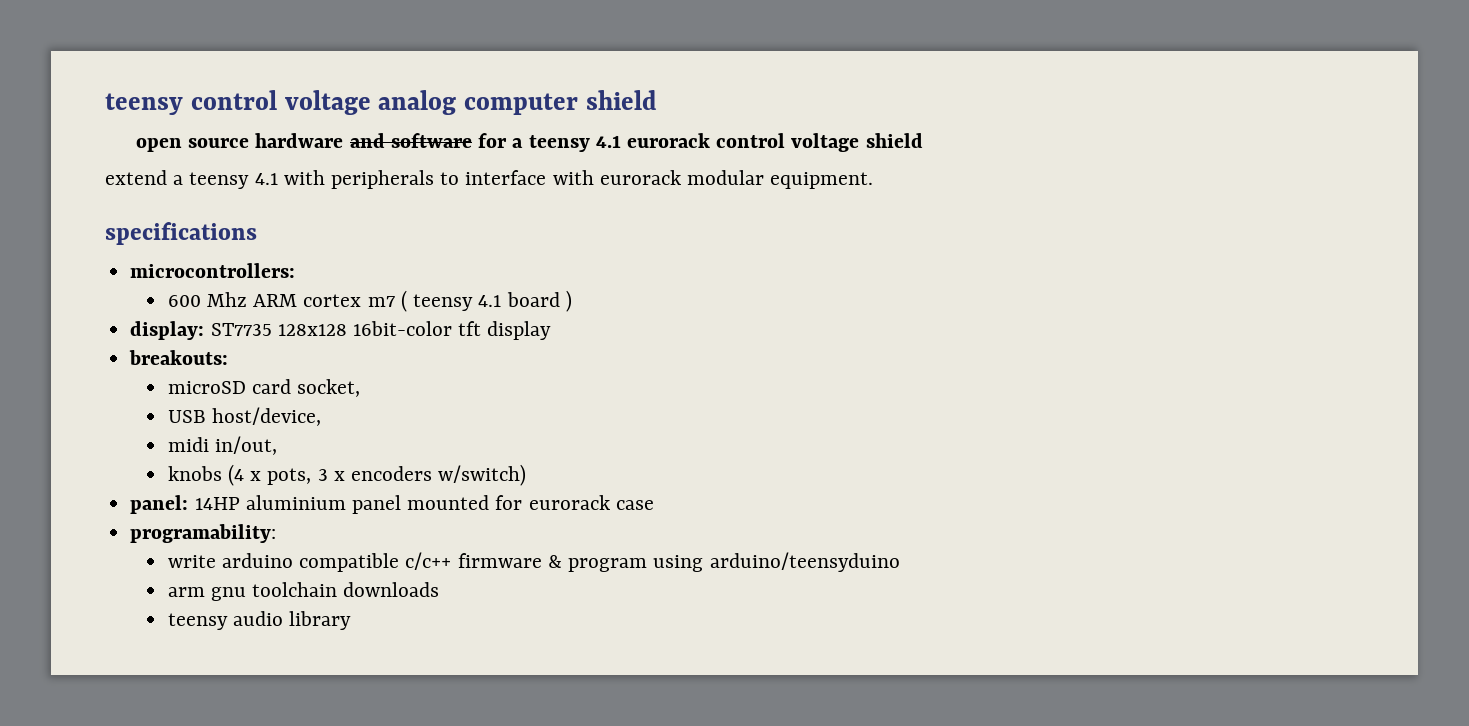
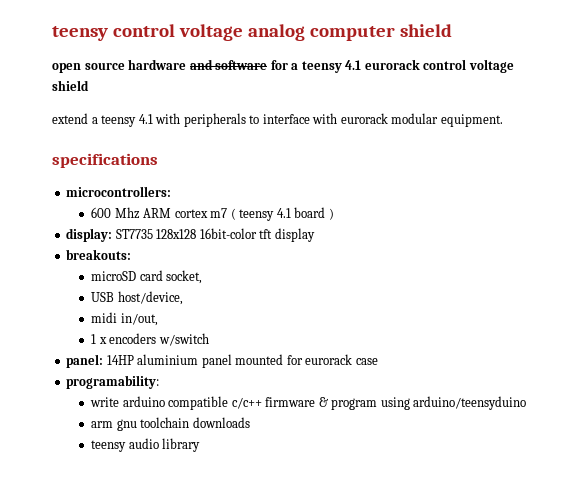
[167,464,328,486] knobs (4 x pots, 3 -> [91,334,97,344] 1
[438,464,527,486] w/switch) -> [158,333,209,346] w/switch

